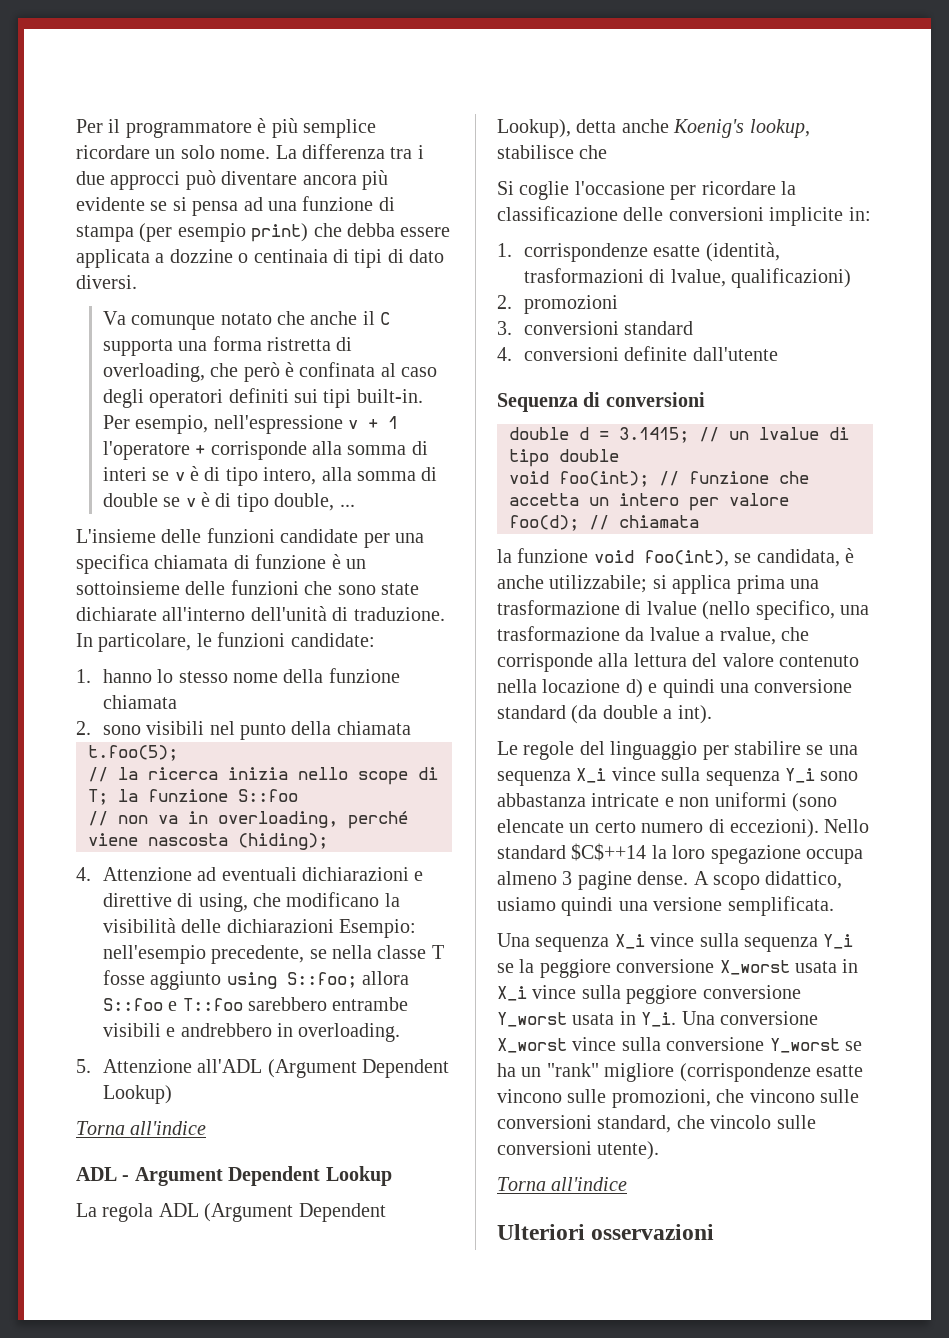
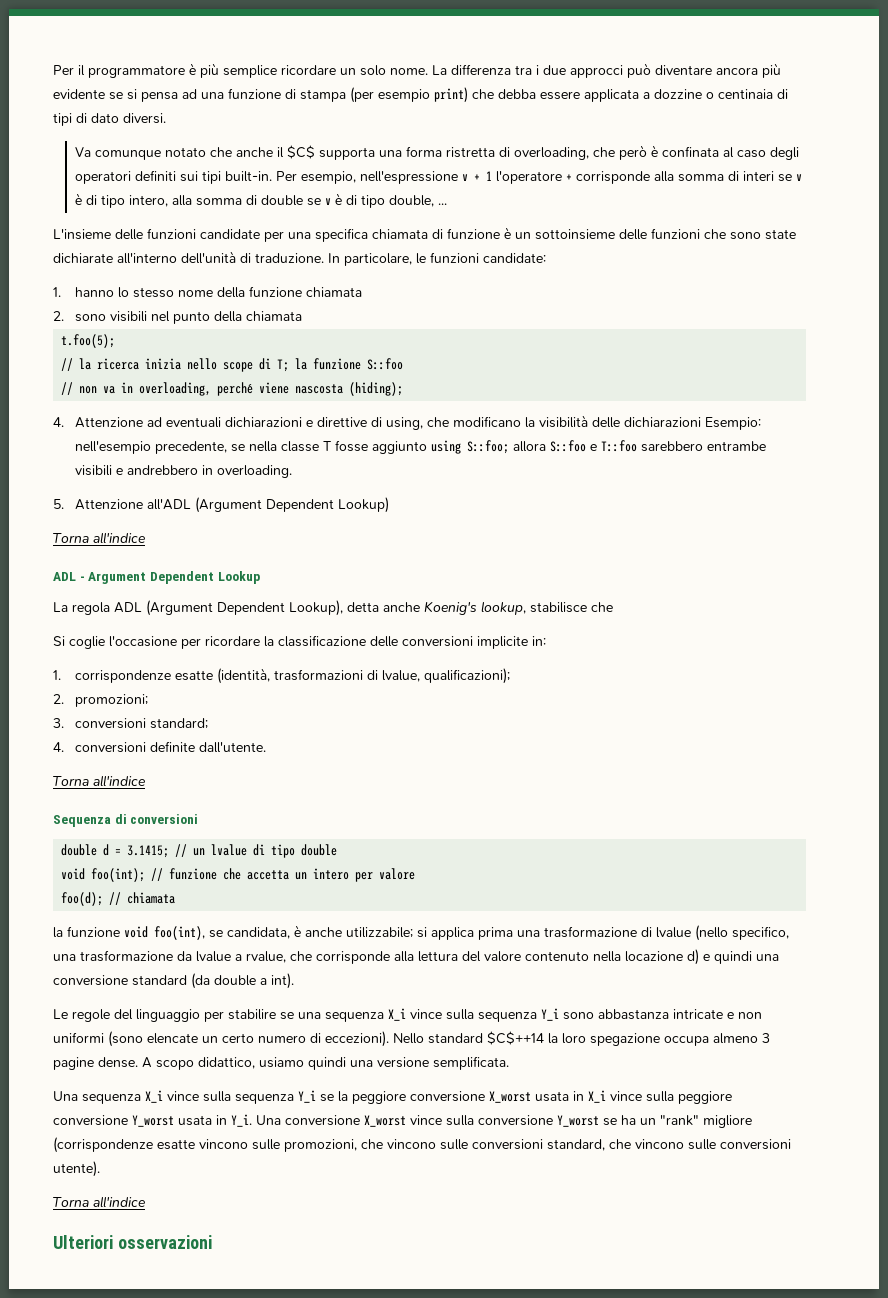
[380,312,391,325] C -> [287,145,316,159] $C$
[730,268,851,288] [497,295,618,314] qualificazioni) // 2. promozioni -> [424,668,511,684] [53,694,149,707] qualificazioni); // 2. promozioni;
[624,321,694,335] standard -> [150,718,209,729] standard;
[692,347,778,361] dall'utente -> [199,742,267,753] [53,775,146,787] dall'utente. // Torna all'indice
[710,1115,772,1129] vincolo -> [635,1139,684,1149] vincono

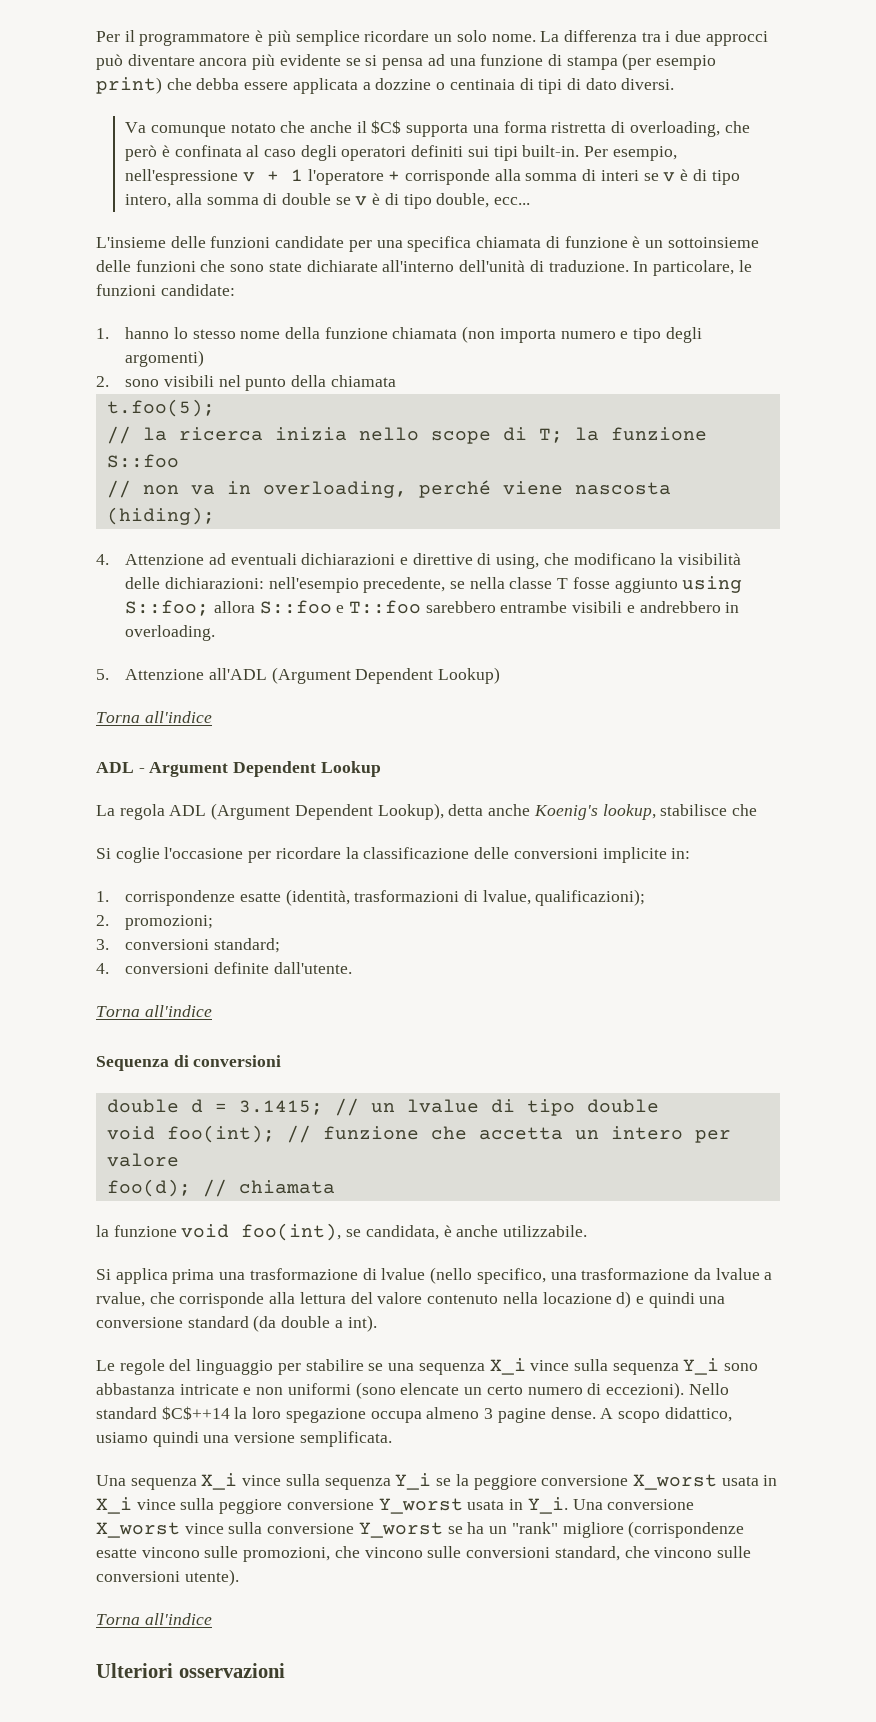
[438,203,448,205] ... -> [494,197,531,205] ecc...
(363, 292) none -> [462,326,702,343] [125,350,205,367] (non importa numero e tipo degli argomenti)
[624,417,762,430] dichiarazioni Esempio: -> [164,577,264,589] dichiarazioni:
[346,927,427,938] utilizzabile; si -> [503,1225,588,1237] [96,1269,111,1280] utilizzabile. // Si

